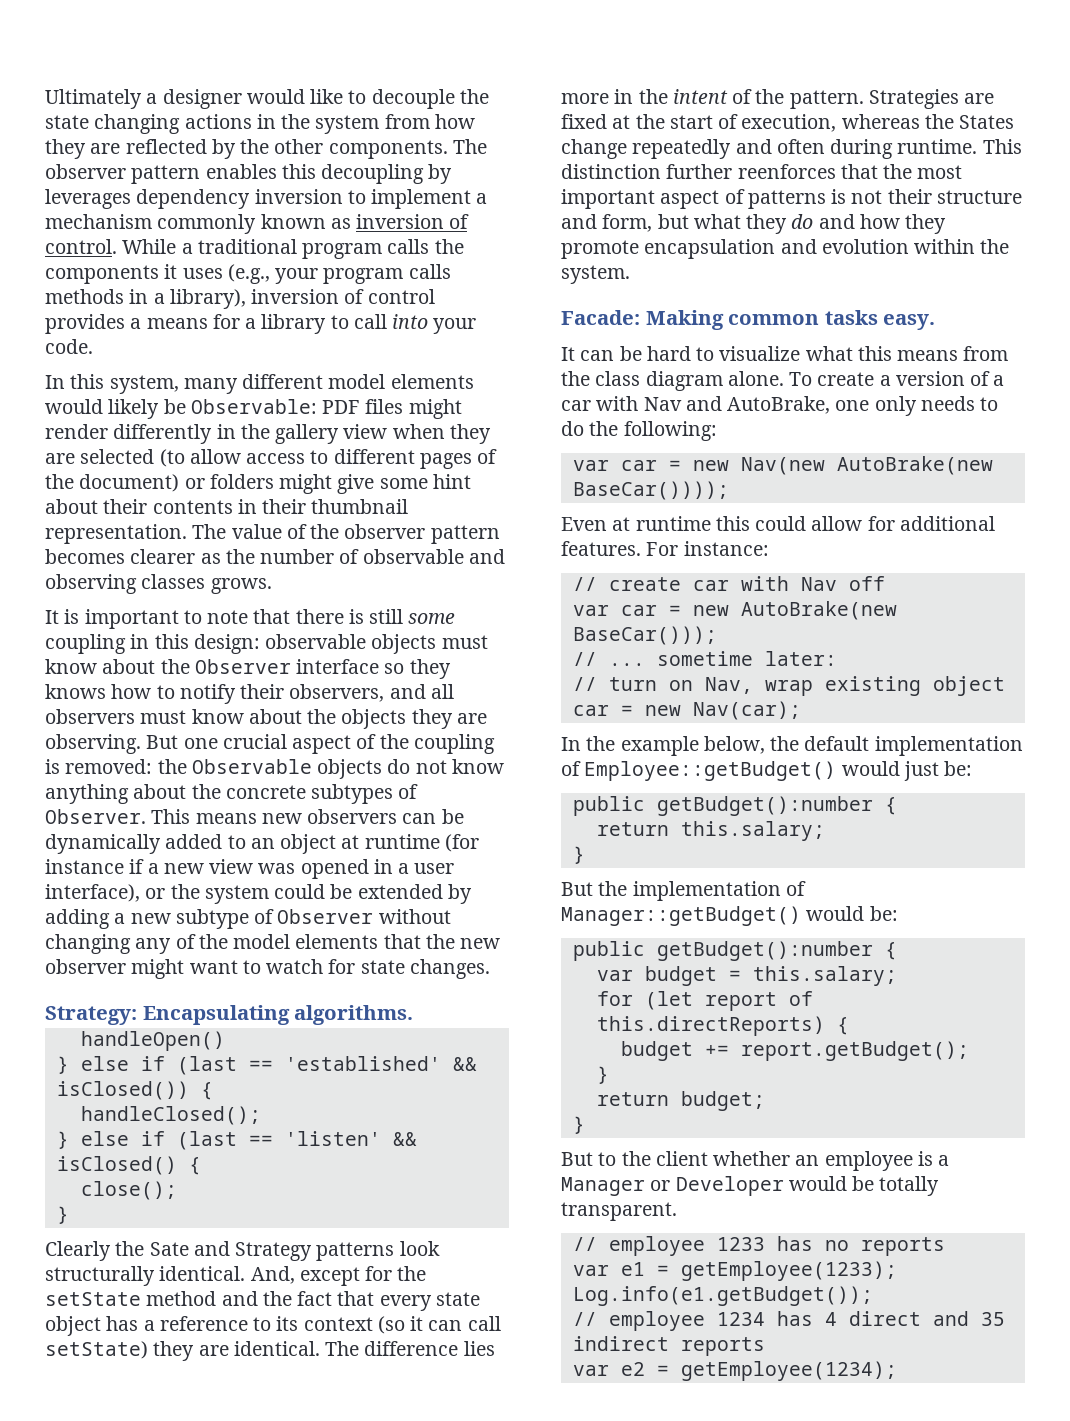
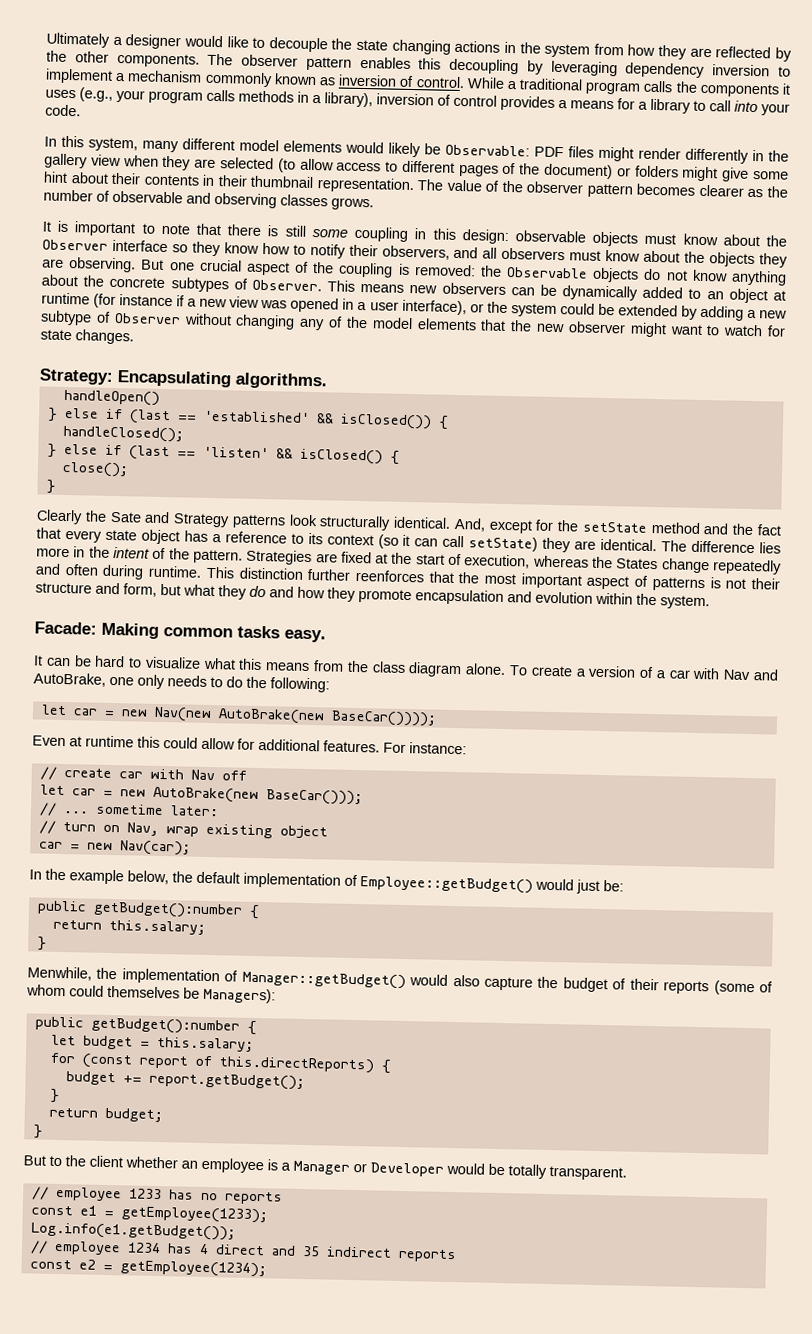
[45,189,131,209] leverages -> [550,60,618,77] leveraging
[45,684,106,699] knows -> [223,242,259,254] know
[572,460,609,471] var -> [40,704,67,716] let
[572,605,609,616] var -> [39,784,65,796] let
[561,882,593,896] But -> [27,966,92,981] Menwhile,
[869,906,898,921] [572,941,897,961] [596,970,633,981] be: // public getBudget():number { // var -> [452,975,774,996] [26,984,276,1004] [34,1016,257,1036] [50,1034,76,1046] also capture the budget of their reports (some of whom could themselves be Managers): // public getBudget():number { // let
[644,991,693,1010] (let -> [81,1053,133,1069] (const
[572,1265,609,1276] var -> [30,1205,73,1216] const
[572,1365,609,1376] var -> [29,1259,72,1270] const

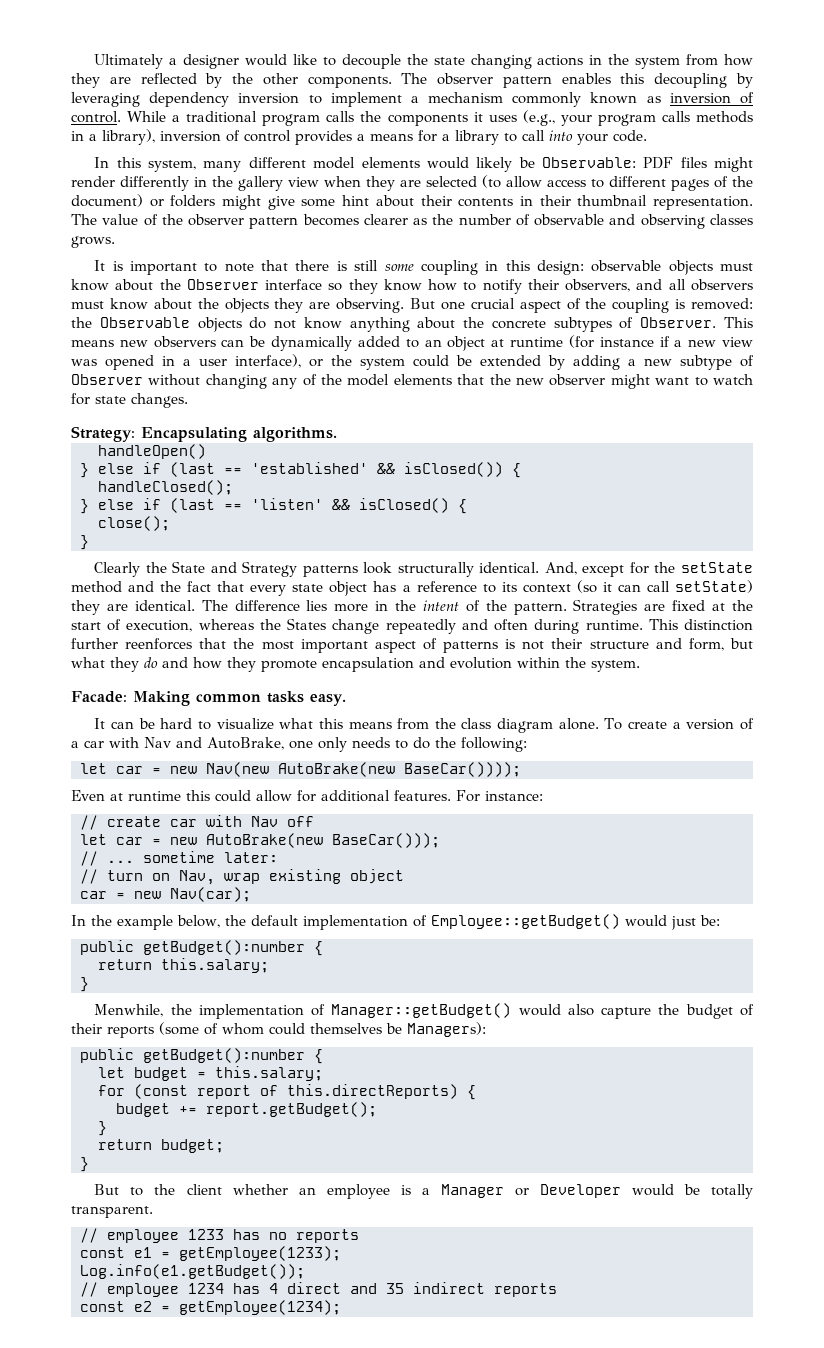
[109,511,142,523] Sate -> [172,561,206,573] State

